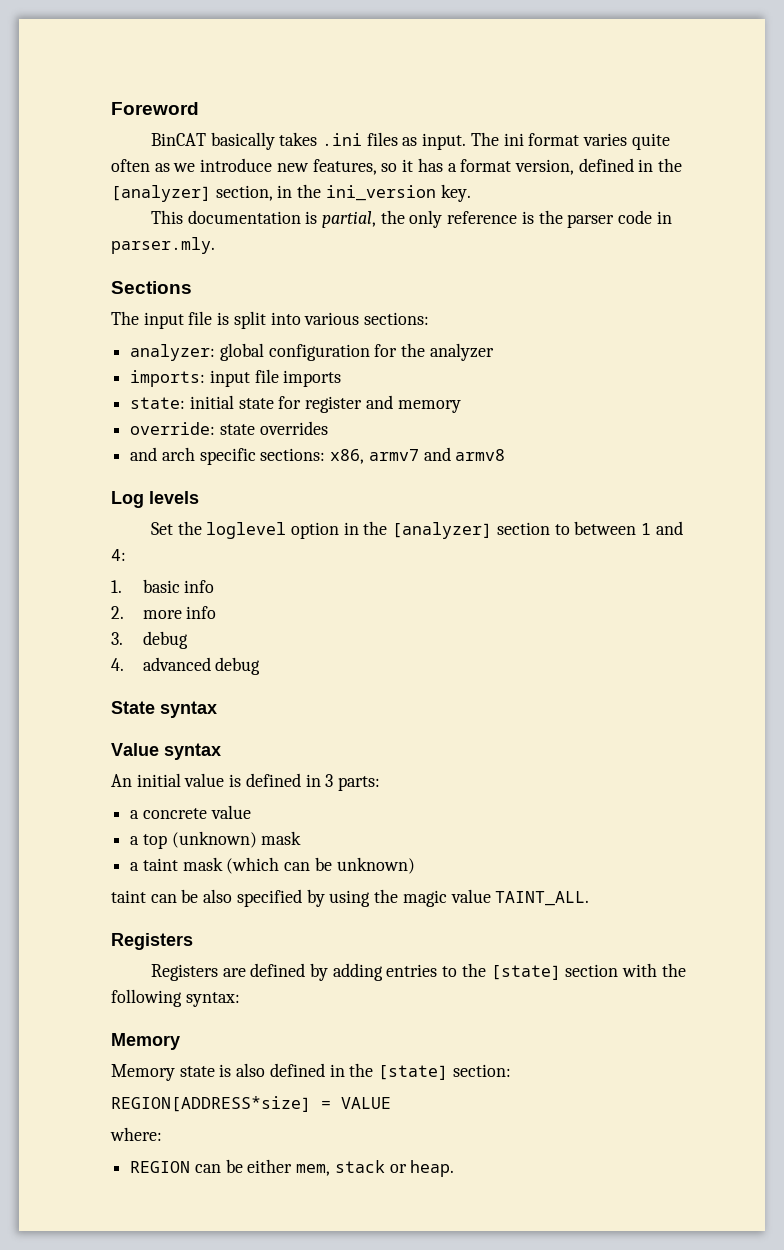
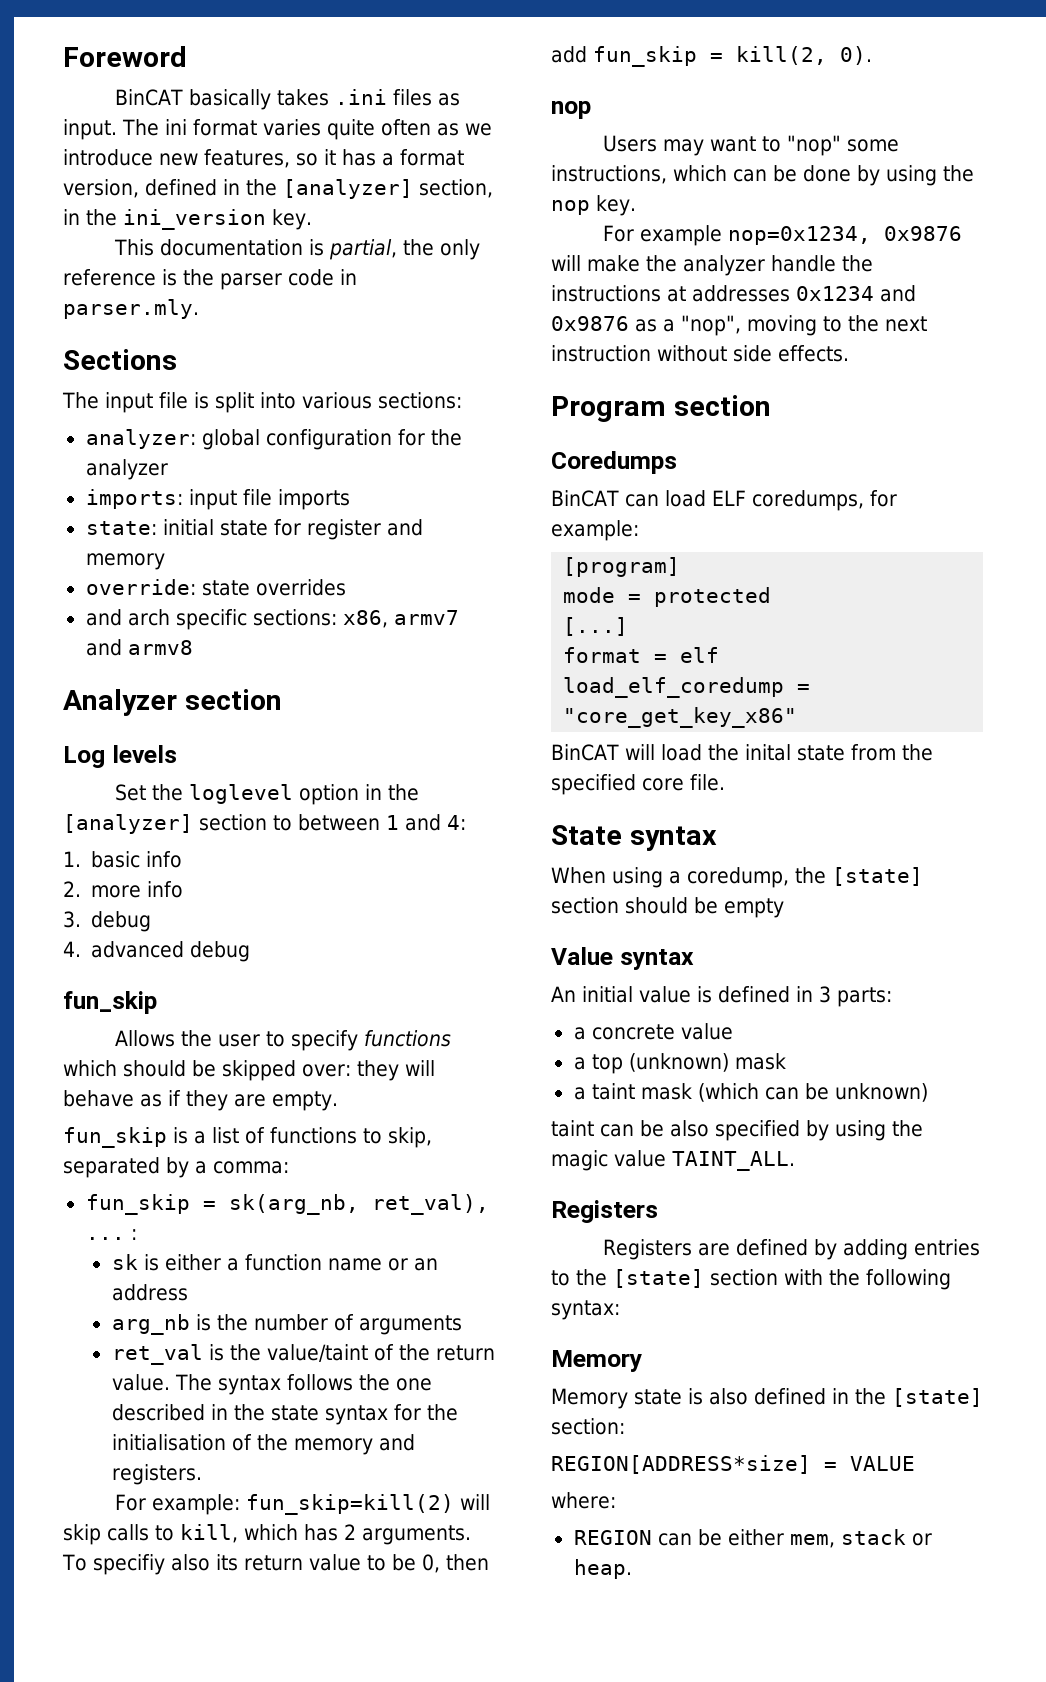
(506, 455) none -> [63,689,282,716] // Analyzer section
[111,701,217,718] State syntax -> [63,991,157,1014] [114,1030,451,1051] [63,1060,435,1081] [63,1090,338,1111] [63,1127,432,1148] [63,1157,289,1178] [85,1194,489,1215] [85,1229,137,1240] [111,1254,438,1271] [111,1284,188,1301] [111,1314,462,1335] [111,1344,495,1365] [111,1374,432,1395] [111,1404,458,1425] [111,1434,415,1455] [111,1464,202,1485] [114,1494,490,1515] [63,1524,471,1545] [62,1554,489,1575] [551,46,872,67] [551,101,591,119] [602,135,899,156] [551,165,974,186] [551,195,636,216] [602,225,962,246] [551,255,873,276] [551,285,916,302] [551,315,927,336] [551,345,849,362] [551,395,771,422] [551,451,677,474] [551,490,897,511] [551,520,639,541] [563,557,681,577] [563,587,772,607] [563,617,629,636] [563,647,720,663] [563,677,811,698] [563,707,798,728] [551,744,933,761] [551,774,725,795] [551,825,717,851] [551,867,923,888] [551,897,784,918] fun_skip // Allows the user to specify functions which should be skipped over: they will behave as if they are empty. // fun_skip is a list of functions to skip, separated by a comma: // fun_skip = sk(arg_nb, ret_val), ... : // sk is either a function name or an address // arg_nb is the number of arguments // ret_val is the value/taint of the return value. The syntax follows the one described in the state syntax for the initialisation of the memory and registers. // For example: fun_skip=kill(2) will skip calls to kill, which has 2 arguments. To specifiy also its return value to be 0, then add fun_skip = kill(2, 0). // nop // Users may want to "nop" some instructions, which can be done by using the nop key. // For example nop=0x1234, 0x9876 will make the analyzer handle the instructions at addresses 0x1234 and 0x9876 as a "nop", moving to the next instruction without side effects. // Program section // Coredumps // BinCAT can load ELF coredumps, for example: // [program] // mode = protected // [...] // format = elf // load_elf_coredump = "core_get_key_x86" // BinCAT will load the inital state from the specified core file. // State syntax // When using a coredump, the [state] section should be empty

